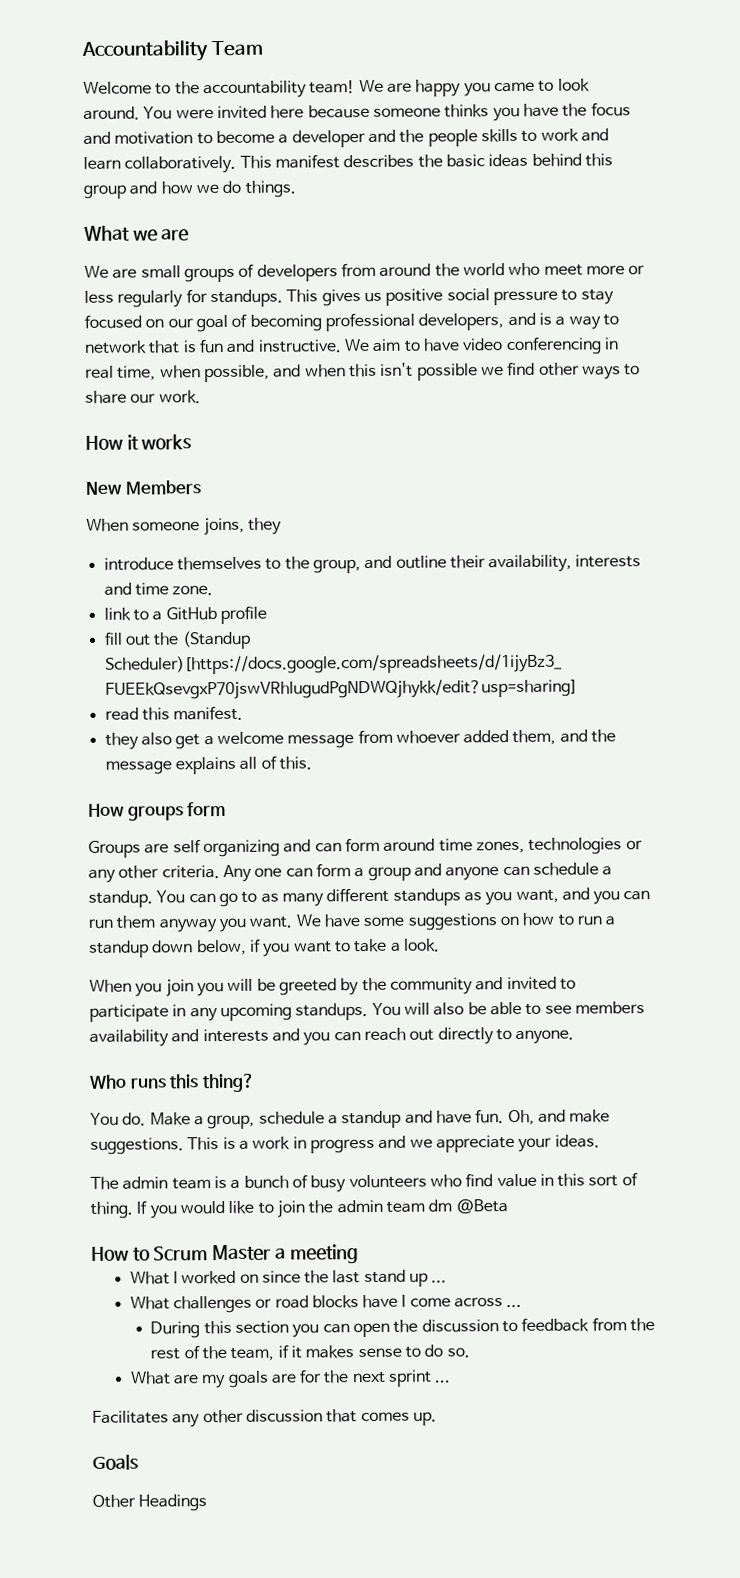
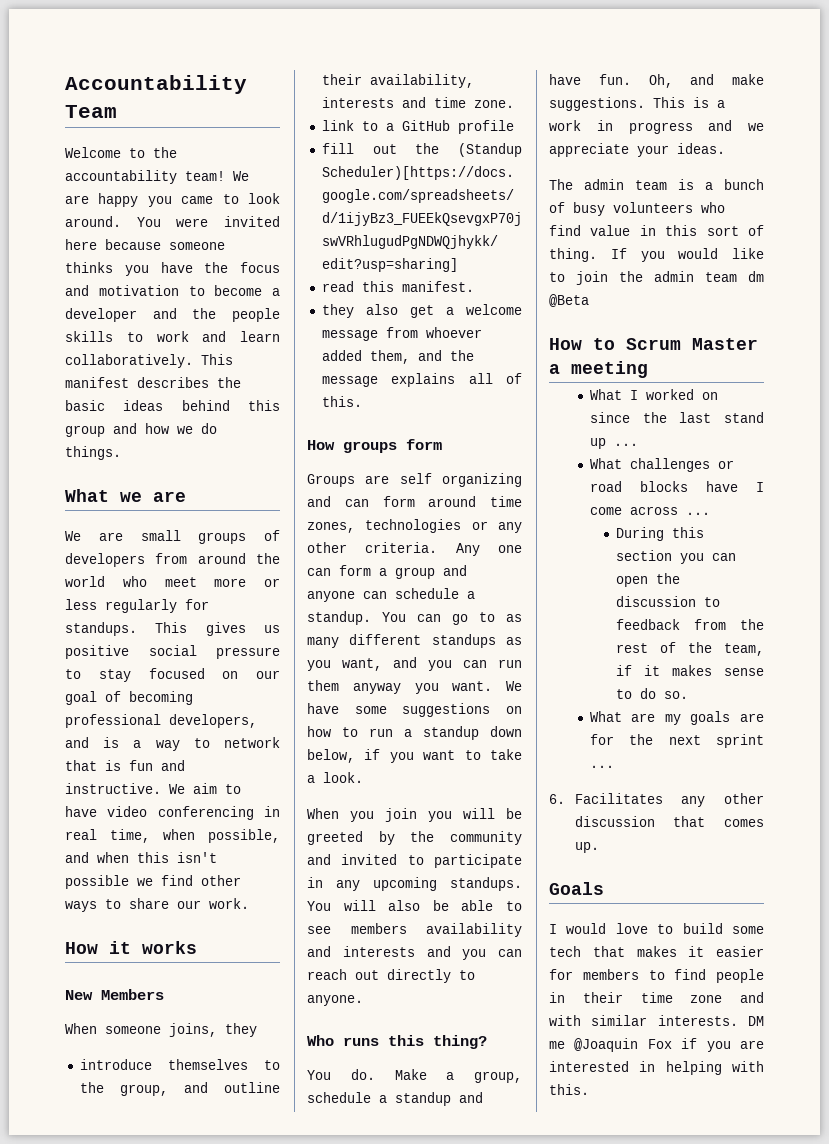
(452, 1381) none -> [549,794,565,804] 6.
[92,1494,208,1512] Other Headings -> [549,923,764,934] [549,946,764,957] [549,969,764,983] [549,992,764,1003] [549,1015,764,1026] [549,1038,764,1052] [549,1061,764,1075] [549,1084,589,1095] I would love to build some tech that makes it easier for members to find people in their time zone and with similar interests. DM me @Joaquin Fox if you are interested in helping with this.

